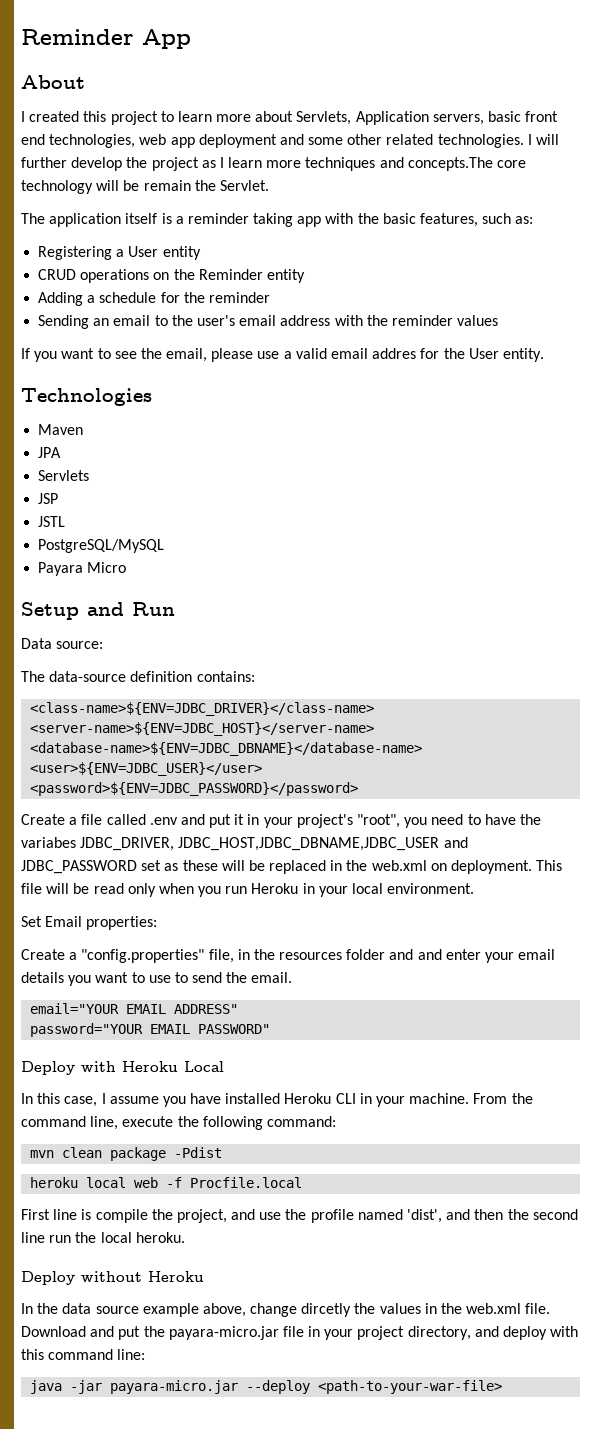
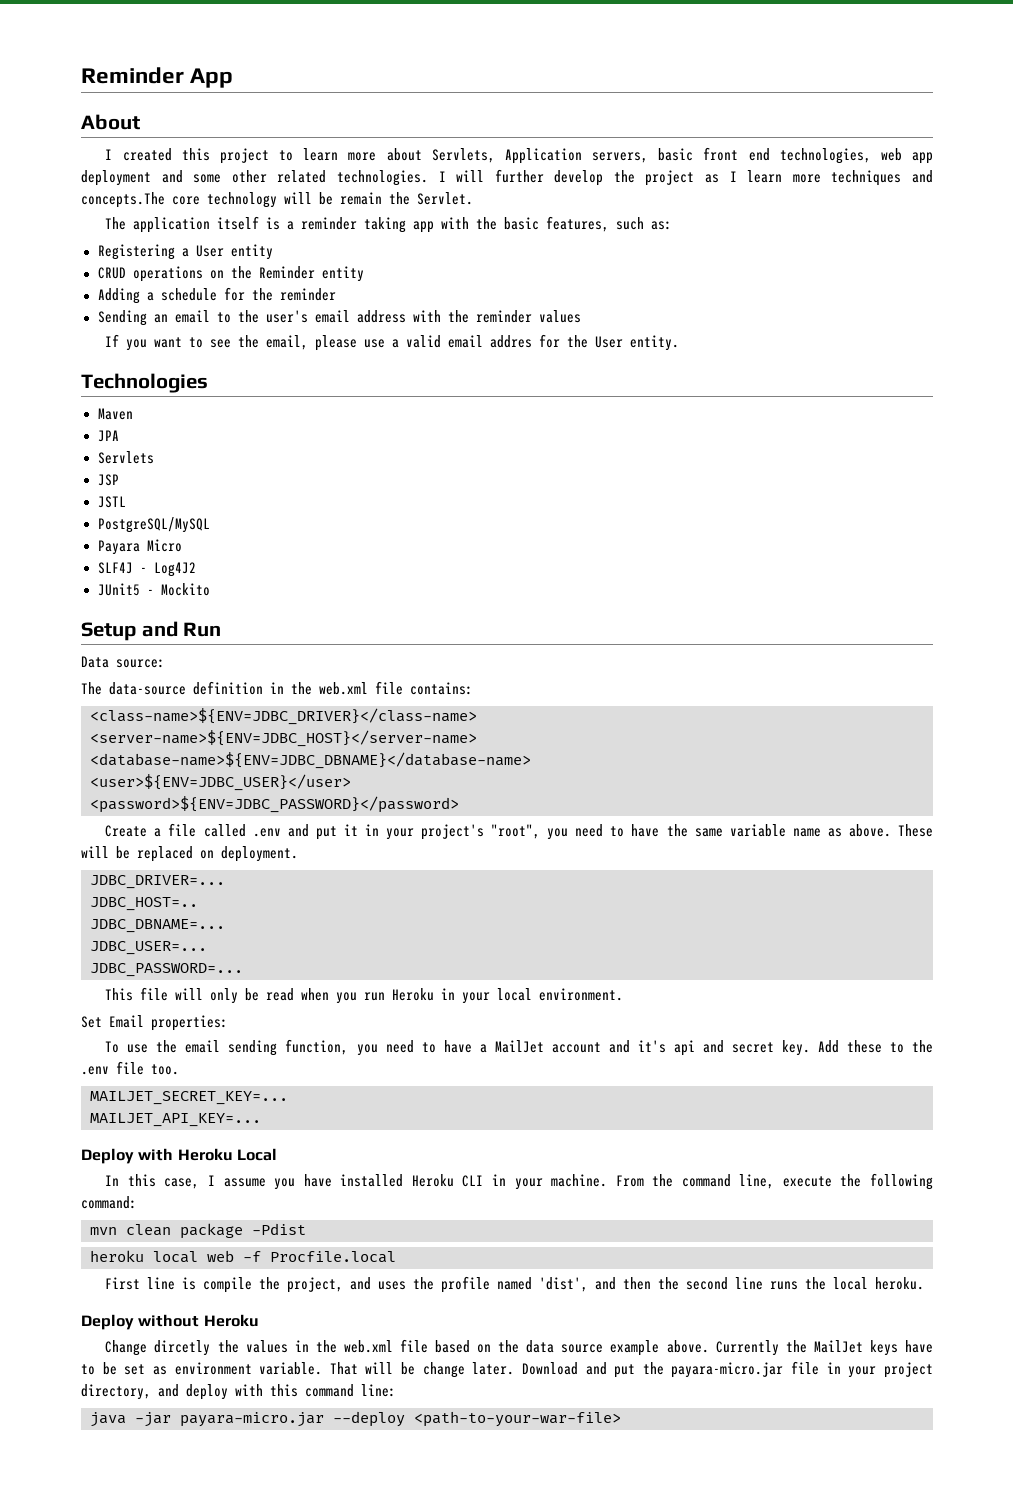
(127, 567) none -> [97,562,196,577] [97,583,210,596] // SLF4J - Log4J2 // JUnit5 - Mockito
(193, 676) none -> [270,681,403,695] in the web.xml file
[21,837,468,851] [21,860,533,874] variabes JDBC_DRIVER, JDBC_HOST,JDBC_DBNAME,JDBC_USER and JDBC_PASSWORD set as these will be replaced in the web.xml on deployment. -> [694,824,934,837] [81,846,298,862] [90,875,225,889] [90,897,198,911] [90,919,225,933] [90,941,207,955] [90,963,243,977] same variable name as above. These will be replaced on deployment. // JDBC_DRIVER=... // JDBC_HOST=.. // JDBC_DBNAME=... // JDBC_USER=... // JDBC_PASSWORD=... //
(70, 888) none -> [210,988,239,1004] only
[127,883,156,897] only -> (295, 994) none
[21,949,556,963] [21,972,293,986] [30,1003,239,1014] [30,1023,271,1037] Create a "config.properties" file, in the resources folder and and enter your email details you want to use to send the email. // email="YOUR EMAIL ADDRESS" // password="YOUR EMAIL PASSWORD" -> [105,1039,933,1056] [81,1061,179,1075] [90,1091,288,1105] [90,1113,261,1127] To use the email sending function, you need to have a MailJet account and it's api and secret key. Add these to the .env file too. // MAILJET_SECRET_KEY=... // MAILJET_API_KEY=...
[259,1212,282,1220] use -> [378,1281,407,1290] uses
[49,1235,72,1243] run -> [770,1281,799,1290] runs
[21,1303,298,1317] In the data source example above, change -> [105,1340,148,1356] Change
[525,1303,551,1314] file. -> [399,1339,933,1356] [81,1362,515,1378] file based on the data source example above. Currently the MailJet keys have to be set as environment variable. That will be change later.

